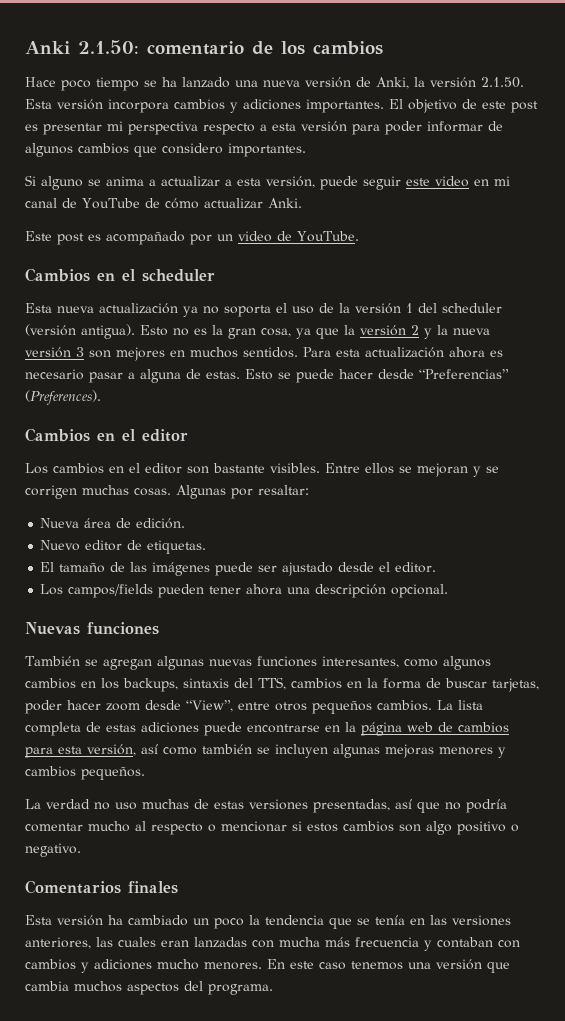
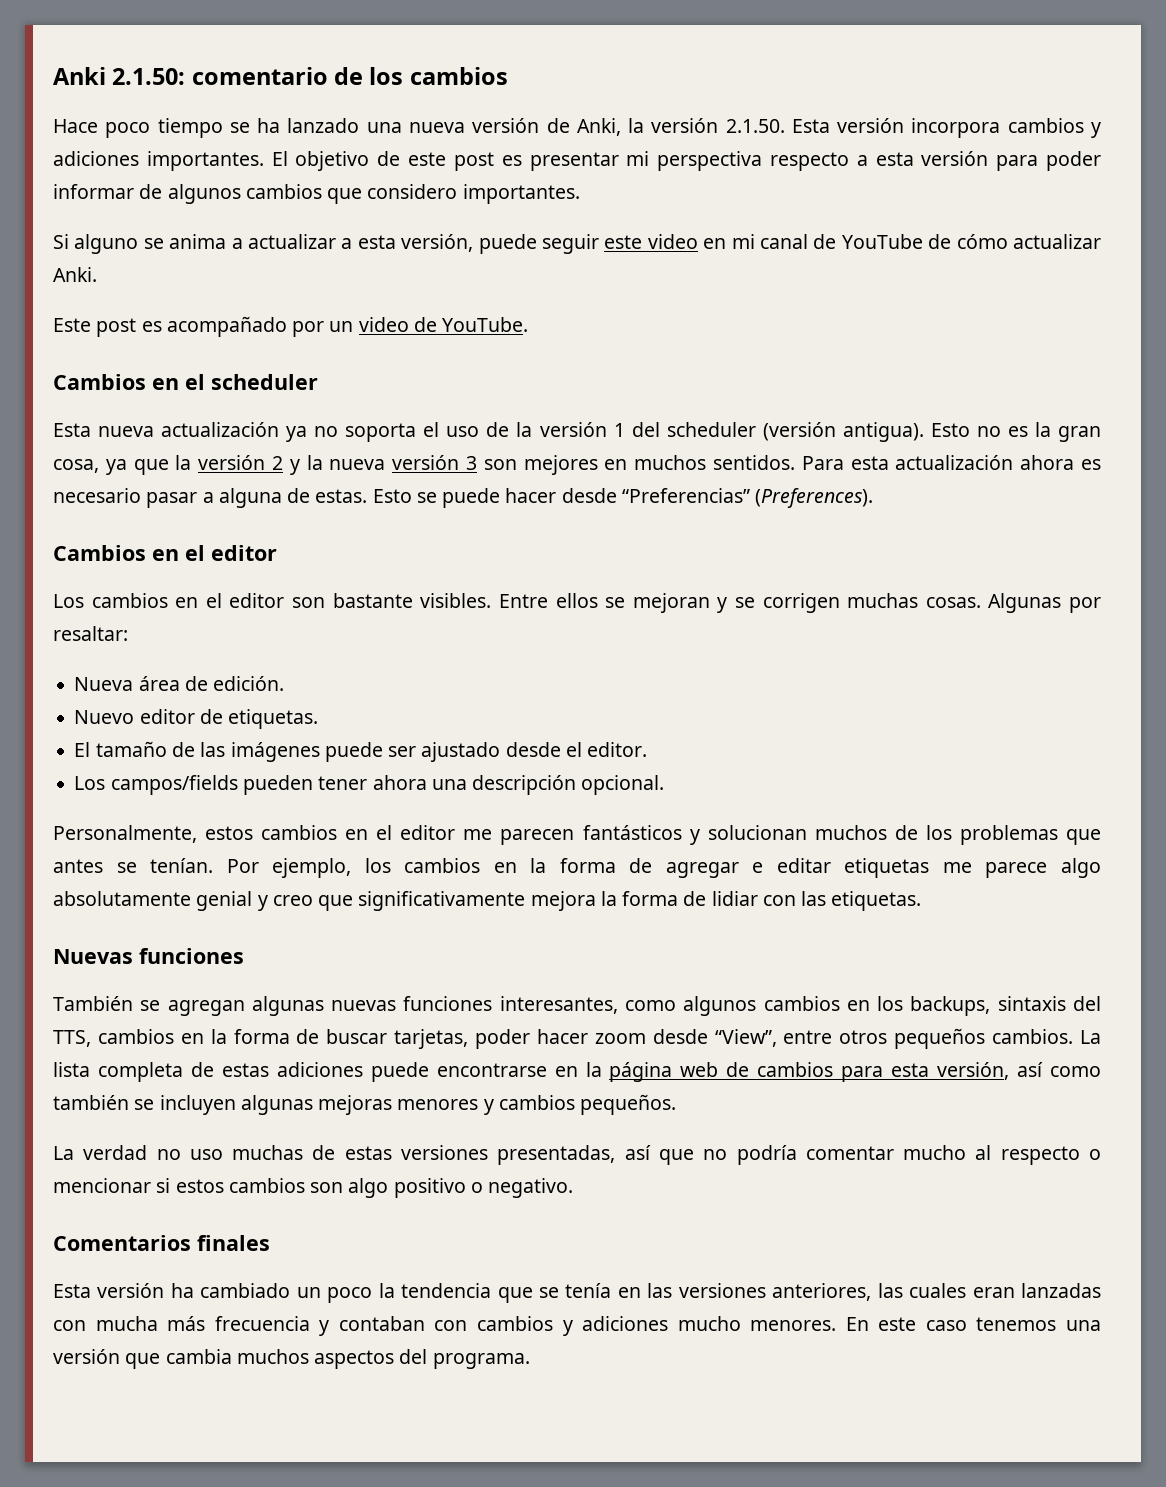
(449, 591) none -> [53,825,1102,845] [53,858,1101,878] [53,891,922,911] // Personalmente, estos cambios en el editor me parecen fantásticos y solucionan muchos de los problemas que antes se tenían. Por ejemplo, los cambios en la forma de agregar e editar etiquetas me parece algo absolutamente genial y creo que significativamente mejora la forma de lidiar con las etiquetas.

